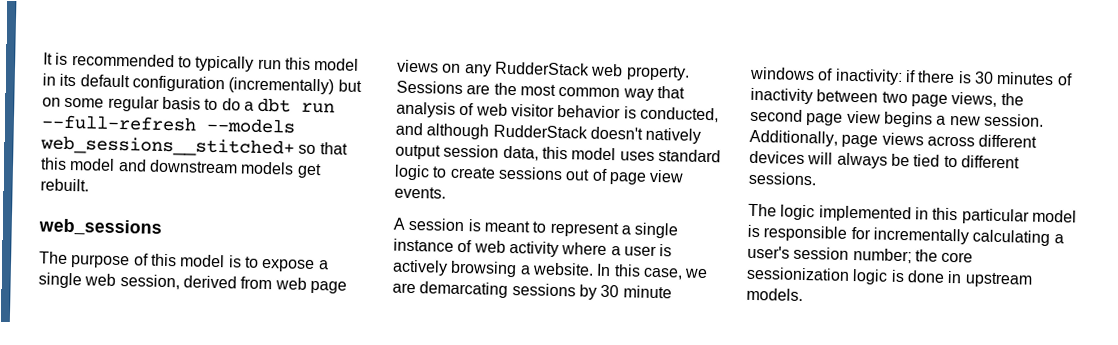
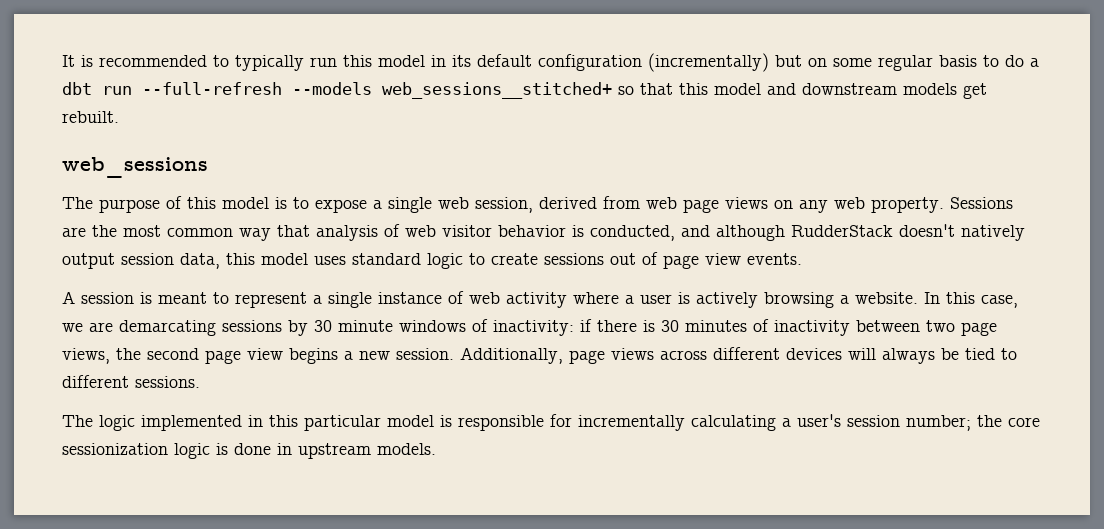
[494,61,590,76] RudderStack -> (828, 206) none

